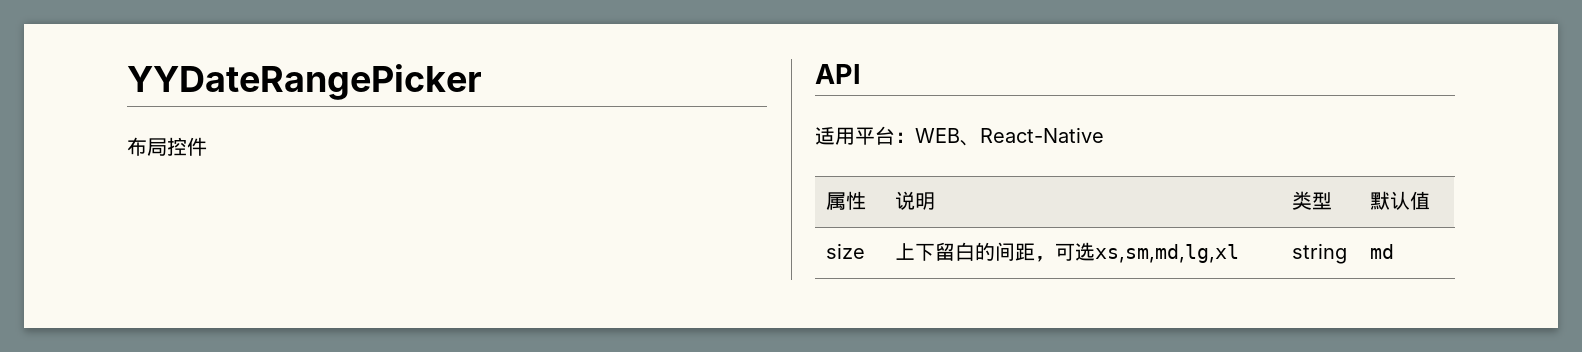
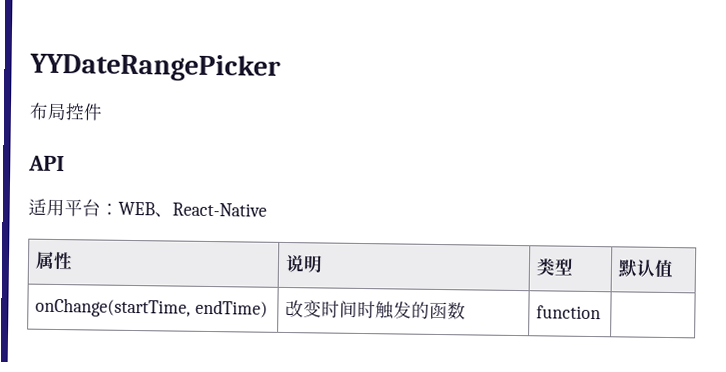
[826,243,866,259] [895,242,1240,263] [1292,243,1348,264] [1370,244,1395,259] size | 上下留白的间距，可选xs,sm,md,lg,xl | string | md -> [35,297,269,318] [285,299,467,320] [536,305,602,320] onChange(startTime, endTime) | 改变时间时触发的函数 | function |

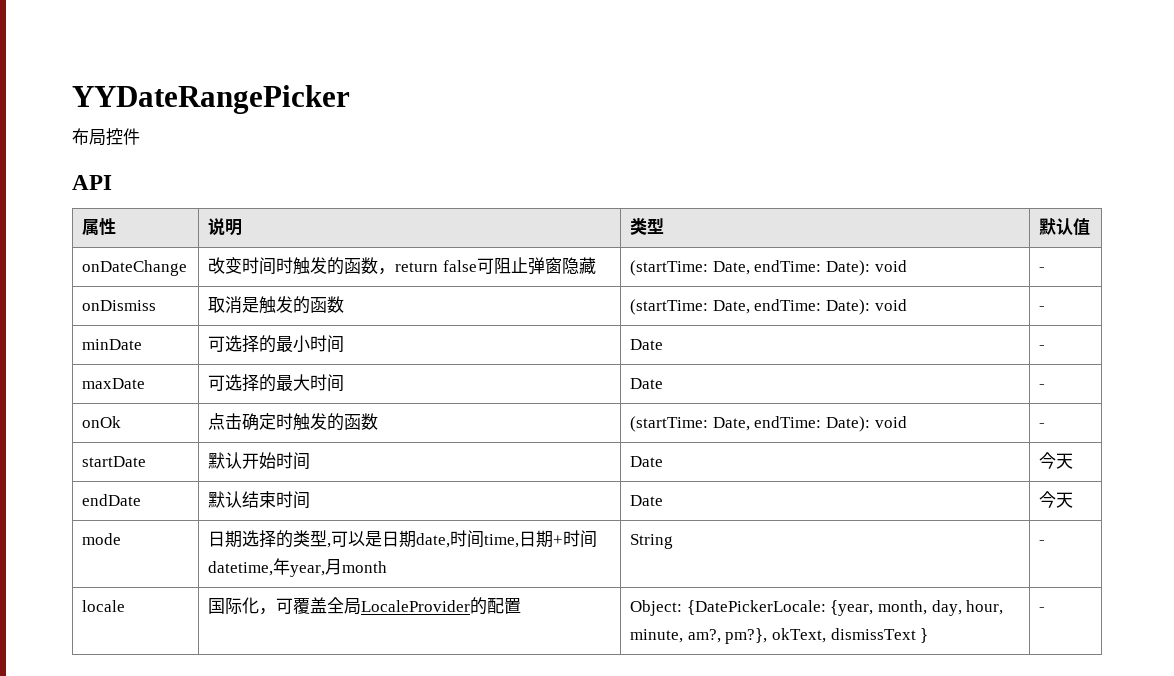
[28,198,267,218] // 适用平台：WEB、React-Native -> (112, 182) none
[35,297,269,318] onChange(startTime, endTime) -> [82,260,188,276] onDateChange
[536,305,602,320] | function | -> [378,257,596,275] [630,260,907,276] [1039,267,1046,272] [82,300,157,311] [208,296,345,314] [630,299,907,315] [1039,306,1046,311] [82,339,143,350] [208,335,345,353] [630,339,664,350] [1039,345,1046,350] [82,378,146,389] [208,374,345,392] [630,378,664,389] [1039,384,1046,389] [82,416,122,428] [208,413,379,431] [630,416,907,432] [1039,423,1046,428] [82,456,147,467] [208,452,311,470] [630,456,664,467] [1039,452,1074,469] [82,494,142,506] [208,491,311,509] [630,495,664,506] [1039,491,1074,508] [82,533,122,545] [208,530,598,548] [208,558,388,577] [630,534,674,549] [1039,540,1046,545] [82,600,126,612] [208,597,522,615] [630,600,1004,616] [630,628,929,644] [1039,607,1046,612] ，return false可阻止弹窗隐藏 | (startTime: Date, endTime: Date): void | - // onDismiss | 取消是触发的函数 | (startTime: Date, endTime: Date): void | - // minDate | 可选择的最小时间 | Date | - // maxDate | 可选择的最大时间 | Date | - // onOk | 点击确定时触发的函数 | (startTime: Date, endTime: Date): void | - // startDate | 默认开始时间 | Date | 今天 // endDate | 默认结束时间 | Date | 今天 // mode | 日期选择的类型,可以是日期date,时间time,日期+时间datetime,年year,月month | String | - // locale | 国际化，可覆盖全局LocaleProvider的配置 | Object: {DatePickerLocale: {year, month, day, hour, minute, am?, pm?}, okText, dismissText } | -

